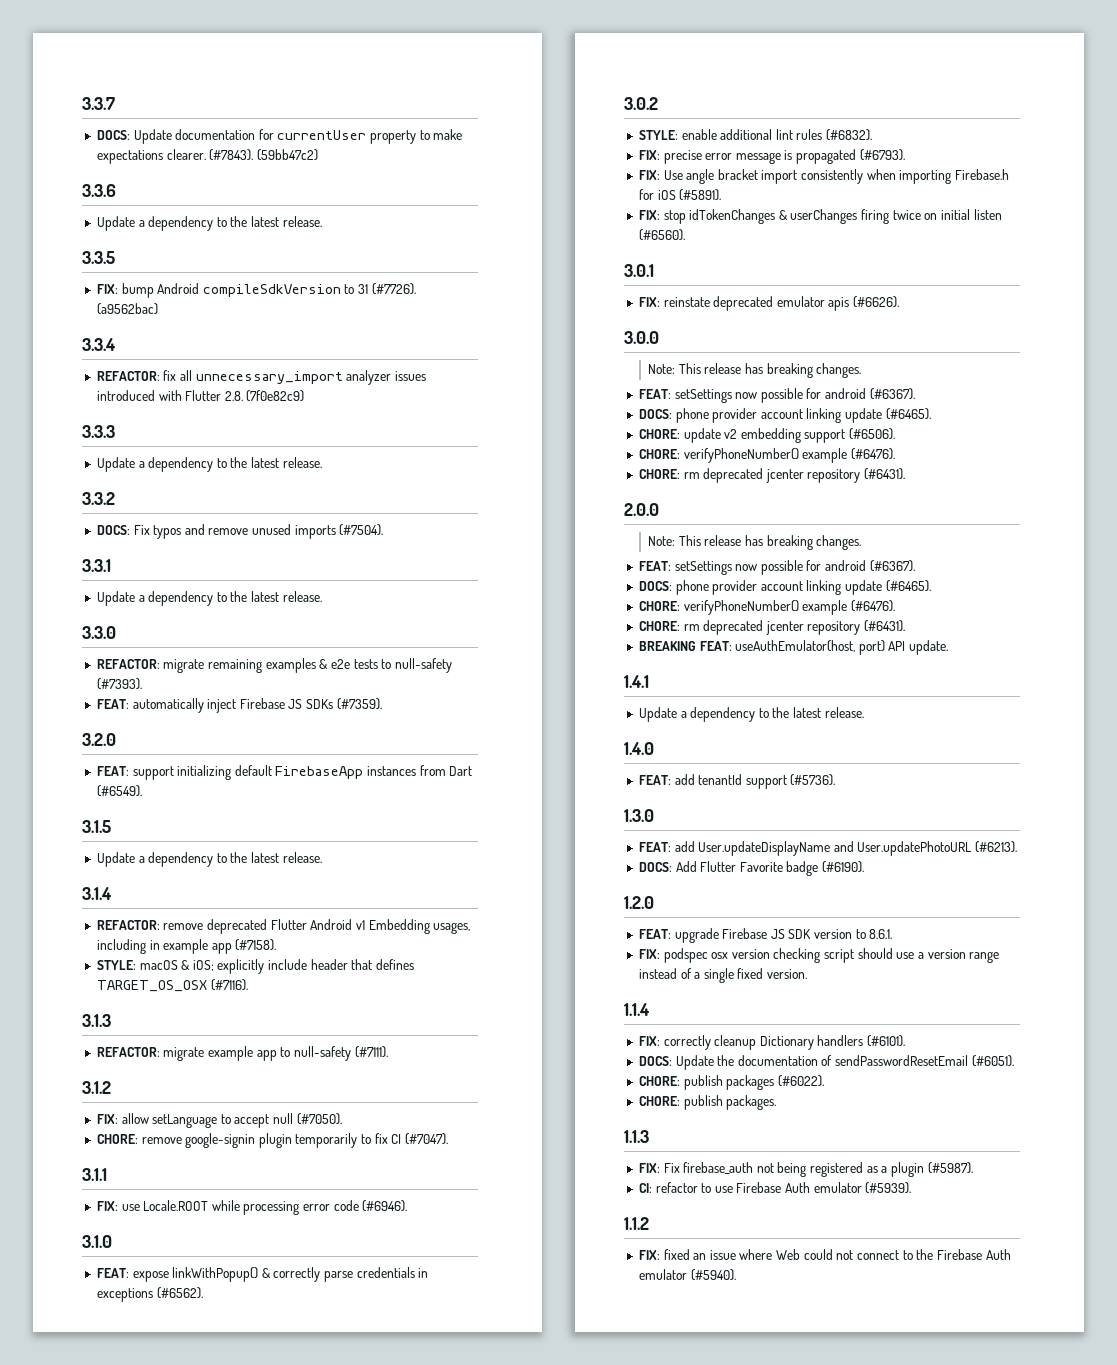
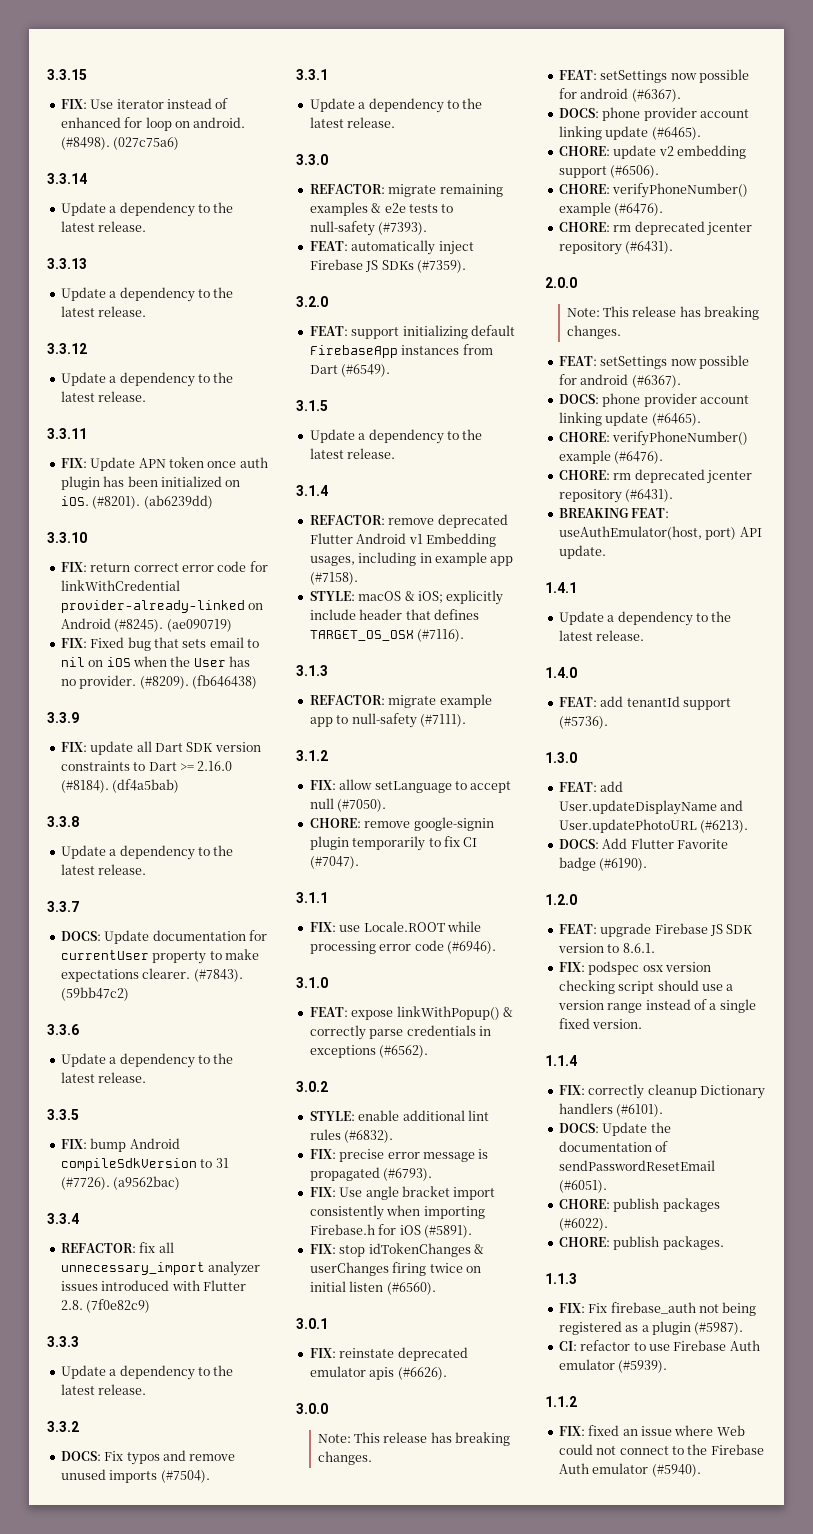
(82, 103) none -> [47,69,87,80] [60,98,229,109] [60,117,246,131] [60,137,180,150] [47,173,87,184] [60,202,234,217] [60,221,147,232] [47,258,87,269] [60,287,234,302] [60,306,147,317] [47,343,87,354] [60,372,234,387] [60,391,147,402] [47,428,87,439] [60,457,268,471] [60,476,241,490] [60,495,213,509] [47,532,87,543] [60,561,268,572] [60,580,180,591] [60,600,264,613] [60,618,232,632] [60,637,259,651] [60,656,250,667] [60,675,257,689] [47,712,79,723] [60,741,261,755] [60,761,233,771] [60,779,180,793] [47,816,79,827] [60,845,234,860] [60,864,147,875] 3.3.15 // FIX: Use iterator instead of enhanced for loop on android. (#8498). (027c75a6) // 3.3.14 // Update a dependency to the latest release. // 3.3.13 // Update a dependency to the latest release. // 3.3.12 // Update a dependency to the latest release. // 3.3.11 // FIX: Update APN token once auth plugin has been initialized on iOS. (#8201). (ab6239dd) // 3.3.10 // FIX: return correct error code for linkWithCredential provider-already-linked on Android (#8245). (ae090719) // FIX: Fixed bug that sets email to nil on iOS when the User has no provider. (#8209). (fb646438) // 3.3.9 // FIX: update all Dart SDK version constraints to Dart >= 2.16.0 (#8184). (df4a5bab) // 3.3.8 // Update a dependency to the latest release. //

